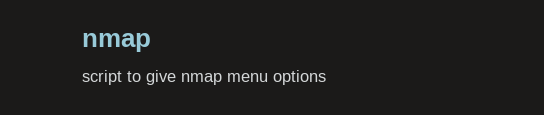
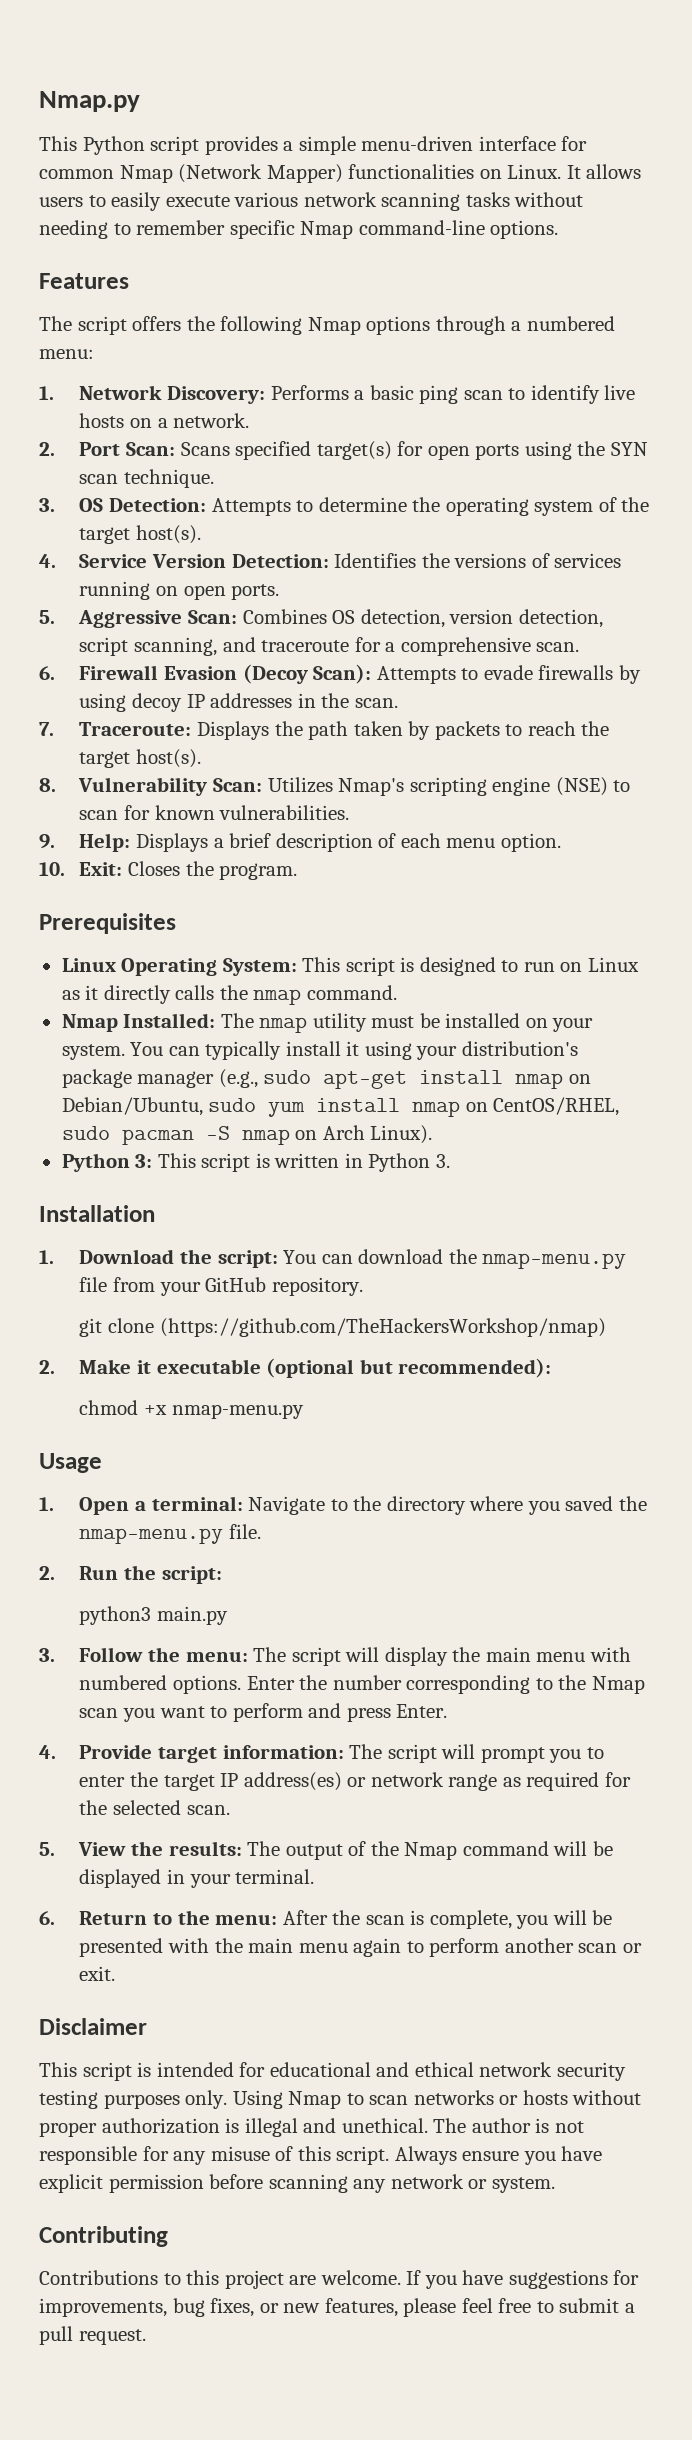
[82,33,151,52] [82,70,326,85] nmap // script to give nmap menu options -> [39,91,140,112] [39,136,588,155] [39,164,642,183] [39,192,584,211] [39,220,559,239] [39,273,129,289] [39,316,615,335] [39,349,94,359] [39,385,636,404] [79,413,250,428] [39,441,648,460] [79,469,214,488] [39,497,650,516] [79,525,201,544] [39,553,622,568] [79,581,280,600] [39,609,603,628] [79,637,580,656] [39,664,641,684] [79,693,398,712] [39,721,610,740] [79,749,201,768] [39,777,631,796] [79,805,350,820] [39,833,561,852] [39,861,298,880] [39,913,176,934] [61,957,639,976] [61,985,397,1005] [61,1013,594,1033] [61,1041,578,1060] [61,1069,591,1089] [61,1097,620,1117] [61,1125,433,1145] [61,1153,450,1172] [39,1205,155,1222] [39,1249,627,1269] [79,1277,363,1296] [79,1318,606,1337] [39,1358,552,1378] [79,1400,304,1419] [39,1453,102,1473] [39,1496,647,1515] [79,1524,261,1544] [39,1565,222,1584] [79,1606,228,1625] [39,1647,631,1666] [79,1675,645,1694] [79,1703,448,1722] [39,1744,604,1763] [79,1772,631,1791] [79,1800,230,1815] [39,1841,613,1860] [79,1869,315,1888] [39,1910,613,1929] [79,1938,642,1957] [79,1966,116,1981] [39,2018,147,2035] [39,2062,626,2081] [39,2090,642,2109] [39,2118,584,2137] [39,2146,603,2165] [39,2174,555,2193] [39,2226,168,2247] [39,2270,640,2289] [39,2298,635,2317] [39,2326,146,2345] Nmap.py // This Python script provides a simple menu-driven interface for common Nmap (Network Mapper) functionalities on Linux. It allows users to easily execute various network scanning tasks without needing to remember specific Nmap command-line options. // Features // The script offers the following Nmap options through a numbered menu: // 1. Network Discovery: Performs a basic ping scan to identify live hosts on a network. // 2. Port Scan: Scans specified target(s) for open ports using the SYN scan technique. // 3. OS Detection: Attempts to determine the operating system of the target host(s). // 4. Service Version Detection: Identifies the versions of services running on open ports. // 5. Aggressive Scan: Combines OS detection, version detection, script scanning, and traceroute for a comprehensive scan. // 6. Firewall Evasion (Decoy Scan): Attempts to evade firewalls by using decoy IP addresses in the scan. // 7. Traceroute: Displays the path taken by packets to reach the target host(s). // 8. Vulnerability Scan: Utilizes Nmap's scripting engine (NSE) to scan for known vulnerabilities. // 9. Help: Displays a brief description of each menu option. // 10. Exit: Closes the program. // Prerequisites // Linux Operating System: This script is designed to run on Linux as it directly calls the nmap command. // Nmap Installed: The nmap utility must be installed on your system. You can typically install it using your distribution's package manager (e.g., sudo apt-get install nmap on Debian/Ubuntu, sudo yum install nmap on CentOS/RHEL, sudo pacman -S nmap on Arch Linux). // Python 3: This script is written in Python 3. // Installation // 1. Download the script: You can download the nmap-menu.py file from your GitHub repository. // git clone (https://github.com/TheHackersWorkshop/nmap) // 2. Make it executable (optional but recommended): // chmod +x nmap-menu.py // Usage // 1. Open a terminal: Navigate to the directory where you saved the nmap-menu.py file. // 2. Run the script: // python3 main.py // 3. Follow the menu: The script will display the main menu with numbered options. Enter the number corresponding to the Nmap scan you want to perform and press Enter. // 4. Provide target information: The script will prompt you to enter the target IP address(es) or network range as required for the selected scan. // 5. View the results: The output of the Nmap command will be displayed in your terminal. // 6. Return to the menu: After the scan is complete, you will be presented with the main menu again to perform another scan or exit. // Disclaimer // This script is intended for educational and ethical network security testing purposes only. Using Nmap to scan networks or hosts without proper authorization is illegal and unethical. The author is not responsible for any misuse of this script. Always ensure you have explicit permission before scanning any network or system. // Contributing // Contributions to this project are welcome. If you have suggestions for improvements, bug fixes, or new features, please feel free to submit a pull request.

